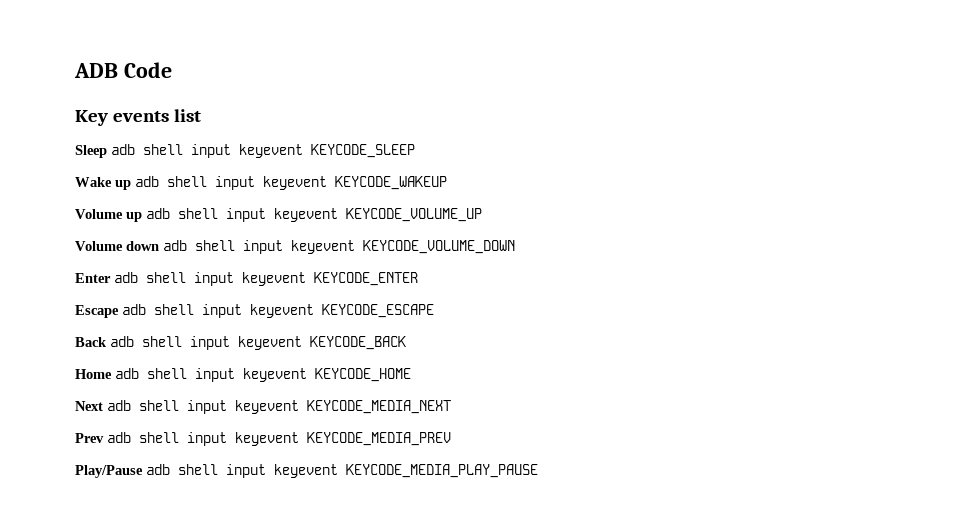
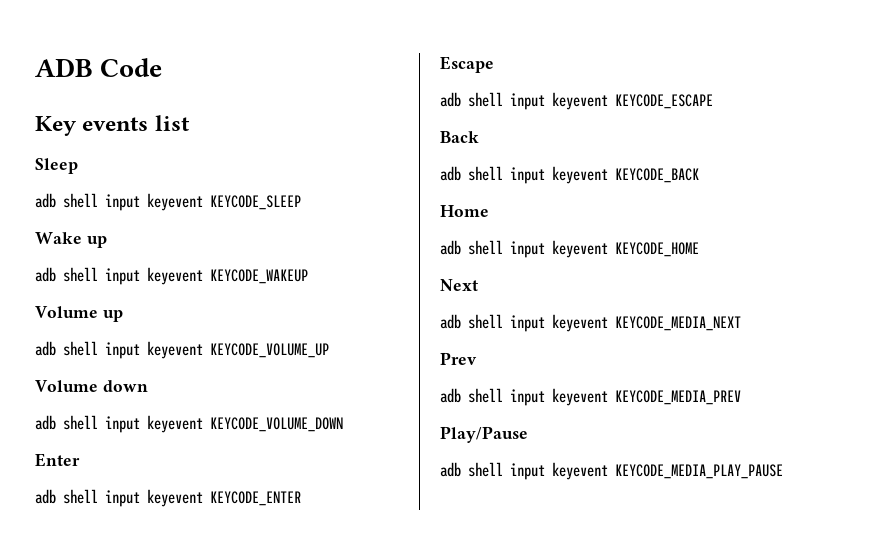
(107, 151) none -> (78, 166) //
(131, 185) none -> (107, 242) //
(142, 217) none -> (123, 316) //
(159, 246) none -> (148, 386) //
(111, 278) none -> (80, 460) //
(119, 311) none -> (494, 64) //
(107, 342) none -> (479, 137) //
(112, 374) none -> (489, 211) //
(103, 406) none -> (478, 285) //
(104, 438) none -> (477, 358) //
(143, 471) none -> (528, 434) //

